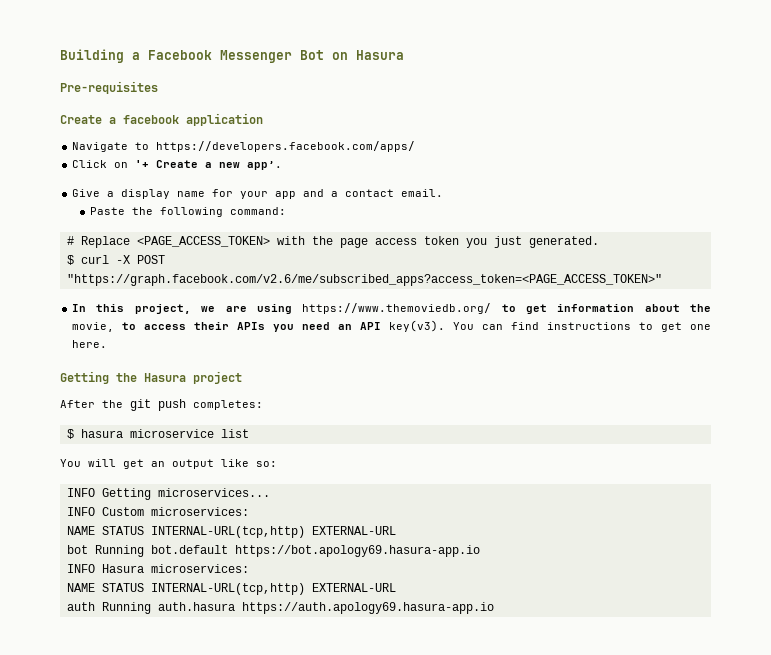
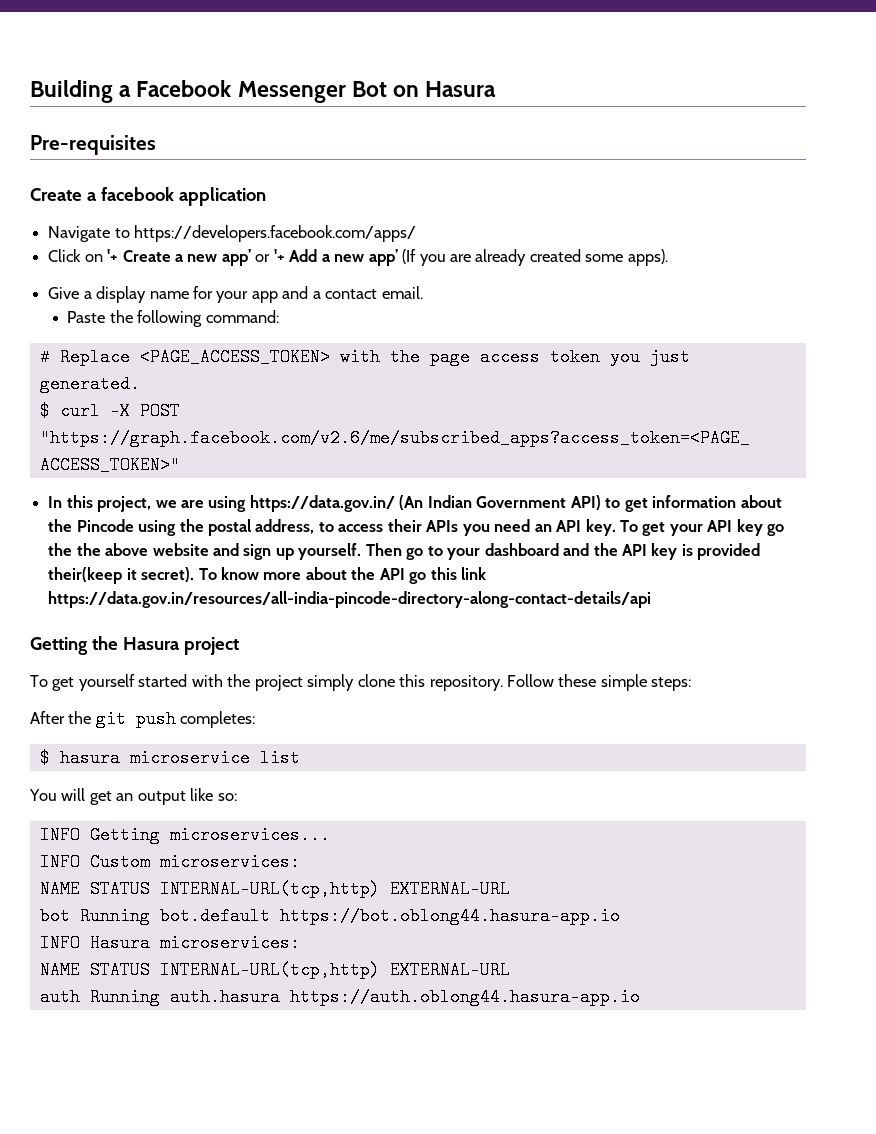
[247,161,283,170] app’. -> [221,249,668,266] app’ or '+ Add a new app’ (If you are already created some apps).
[302,303,492,314] https://www.themoviedb.org/ -> [249,495,601,512] https://data.gov.in/ (An Indian Government API)
[72,322,115,332] movie, -> [76,519,315,536] Pincode using the postal address,
[389,320,711,332] [72,340,108,348] [60,371,242,384] key(v3). You can find instructions to get one here. // Getting the Hasura project -> [585,519,785,536] [48,543,761,560] [48,567,487,584] [48,591,652,608] [30,636,239,655] [30,674,692,691] key. To get your API key go the the above website and sign up yourself. Then go to your dashboard and the API key is provided their(keep it secret). To know more about the API go this link https://data.gov.in/resources/all-india-pincode-directory-along-contact-details/api // Getting the Hasura project // To get yourself started with the project simply clone this repository. Follow these simple steps:
[234,545,480,557] https://bot.apology69.hasura-app.io -> [279,907,620,925] https://bot.oblong44.hasura-app.io
[241,602,494,614] https://auth.apology69.hasura-app.io -> [289,988,640,1006] https://auth.oblong44.hasura-app.io

